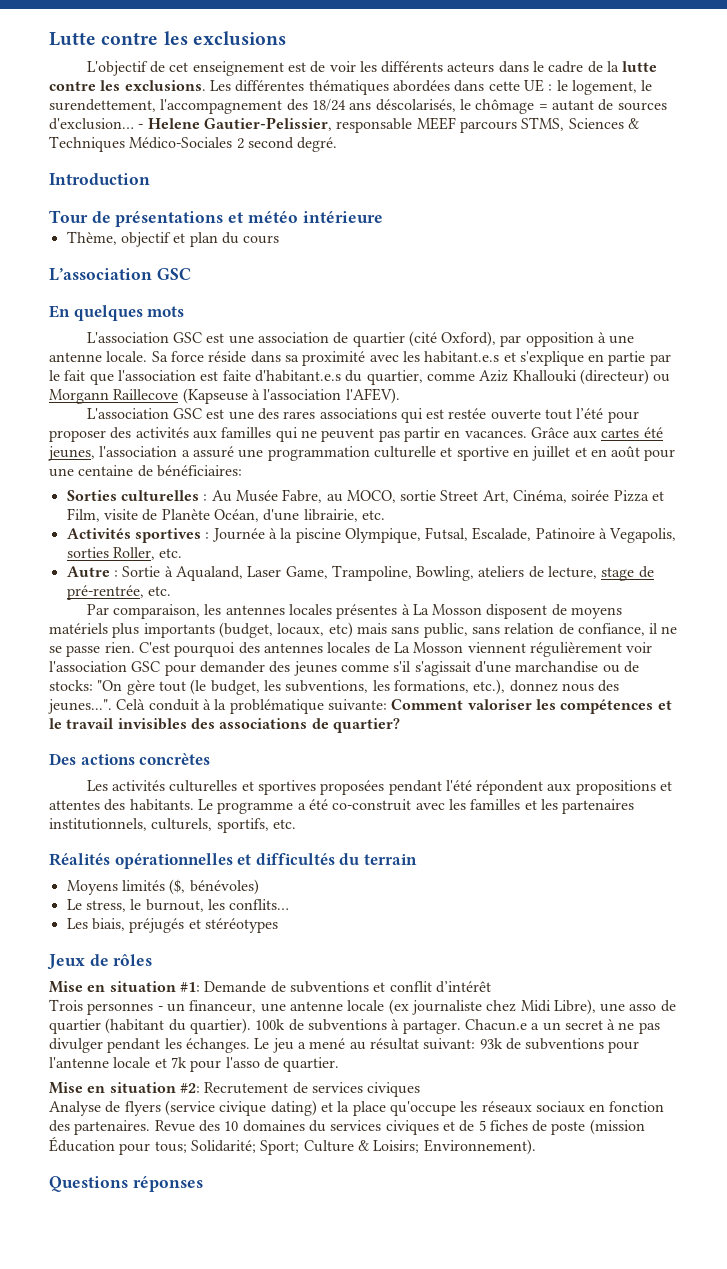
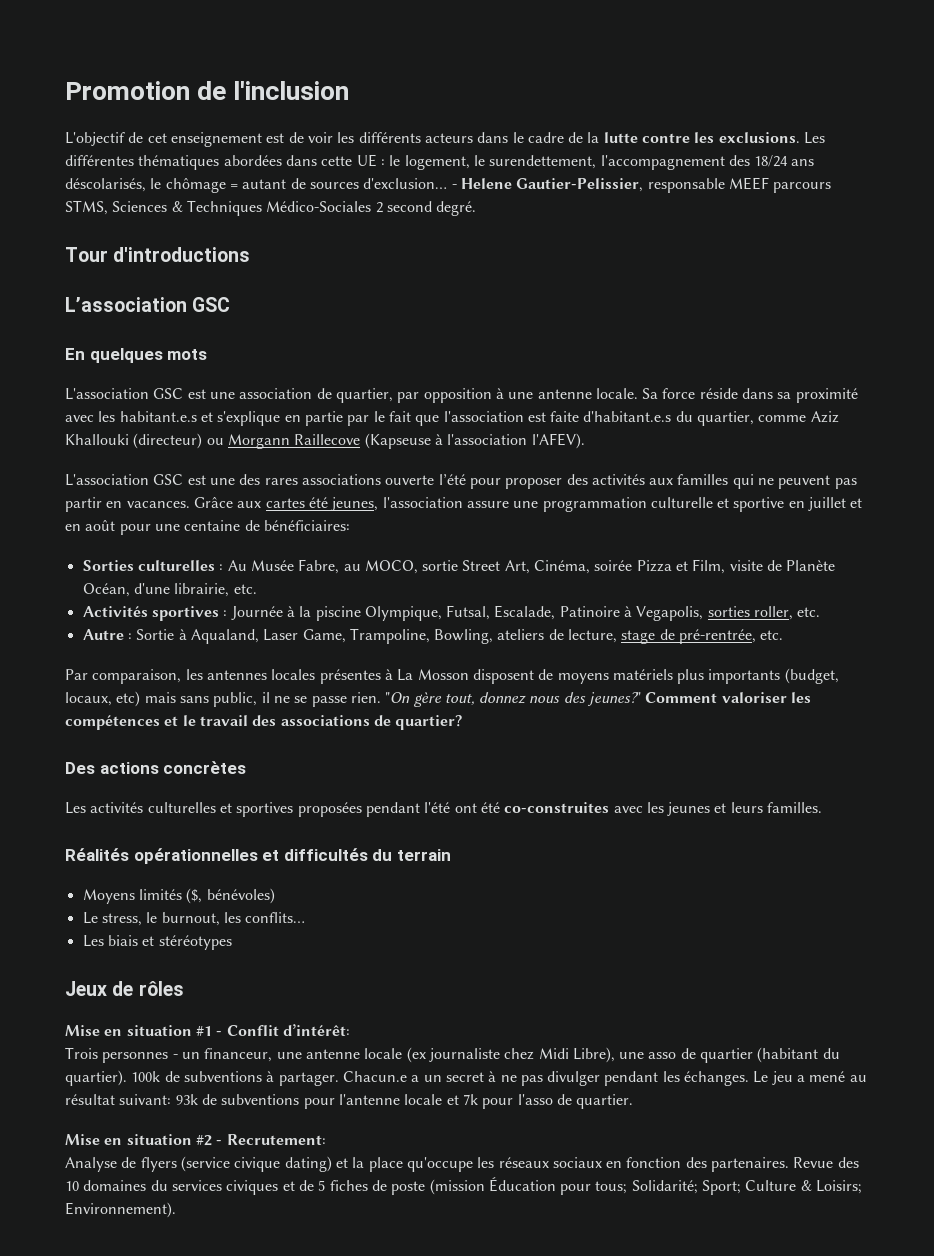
[49,31,286,46] Lutte contre les exclusions -> [65,81,350,100] Promotion de l'inclusion
[49,173,150,185] // Introduction -> (477, 208) none
[91,210,383,227] [66,231,280,247] de présentations et météo intérieure // Thème, objectif et plan du cours -> [113,247,251,262] d'introductions
[352,331,497,347] quartier (cité Oxford), -> [335,388,393,403] quartier,
[400,408,573,423] qui est restée ouverte tout -> [385,475,435,485] ouverte
[181,446,234,458] a assuré -> [466,501,509,508] assure
[112,547,155,560] Roller, -> [754,606,794,620] roller,
[471,623,645,636] sans relation de confiance, -> (258, 699) none
[138,642,653,657] [49,661,639,676] [49,679,620,695] [48,699,387,714] C'est pourquoi des antennes locales de La Mosson viennent régulièrement voir l'association GSC pour demander des jeunes comme s'il s'agissait d'une marchandise ou de stocks: "On gère tout (le budget, les subventions, les formations, etc.), donnez nous des jeunes...". Celà conduit à la problématique suivante: -> [385,692,642,707] "On gère tout, donnez nous des jeunes?"
[117,718,187,730] invisibles -> (248, 720) none
[476,780,673,795] [49,799,635,814] [49,818,296,833] répondent aux propositions et attentes des habitants. Le programme a été co-construit avec les familles et les partenaires institutionnels, culturels, sportifs, etc. -> [454,802,823,816] ont été co-construites avec les jeunes et leurs familles.
[91,918,185,933] biais, préjugés -> [107,935,138,946] biais
[179,981,491,993] #1: Demande de subventions et conflit d’intérêt -> [195,1024,350,1036] #1 - Conflit d’intérêt:
[179,1082,421,1097] #2: Recrutement de services civiques -> [195,1134,326,1146] #2 - Recrutement:
[49,1175,203,1192] // Questions réponses -> (176, 1210) none

